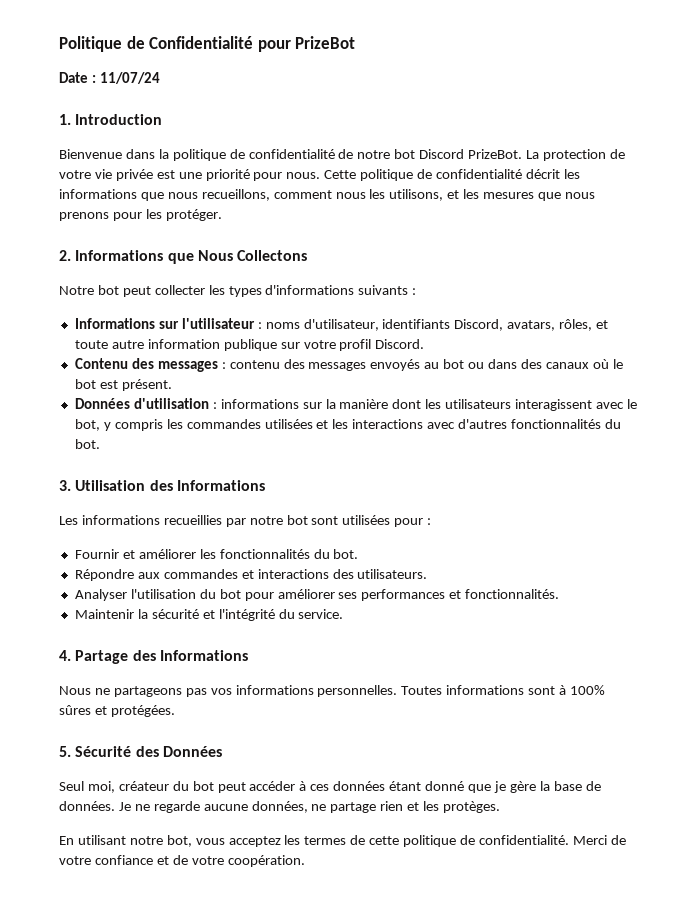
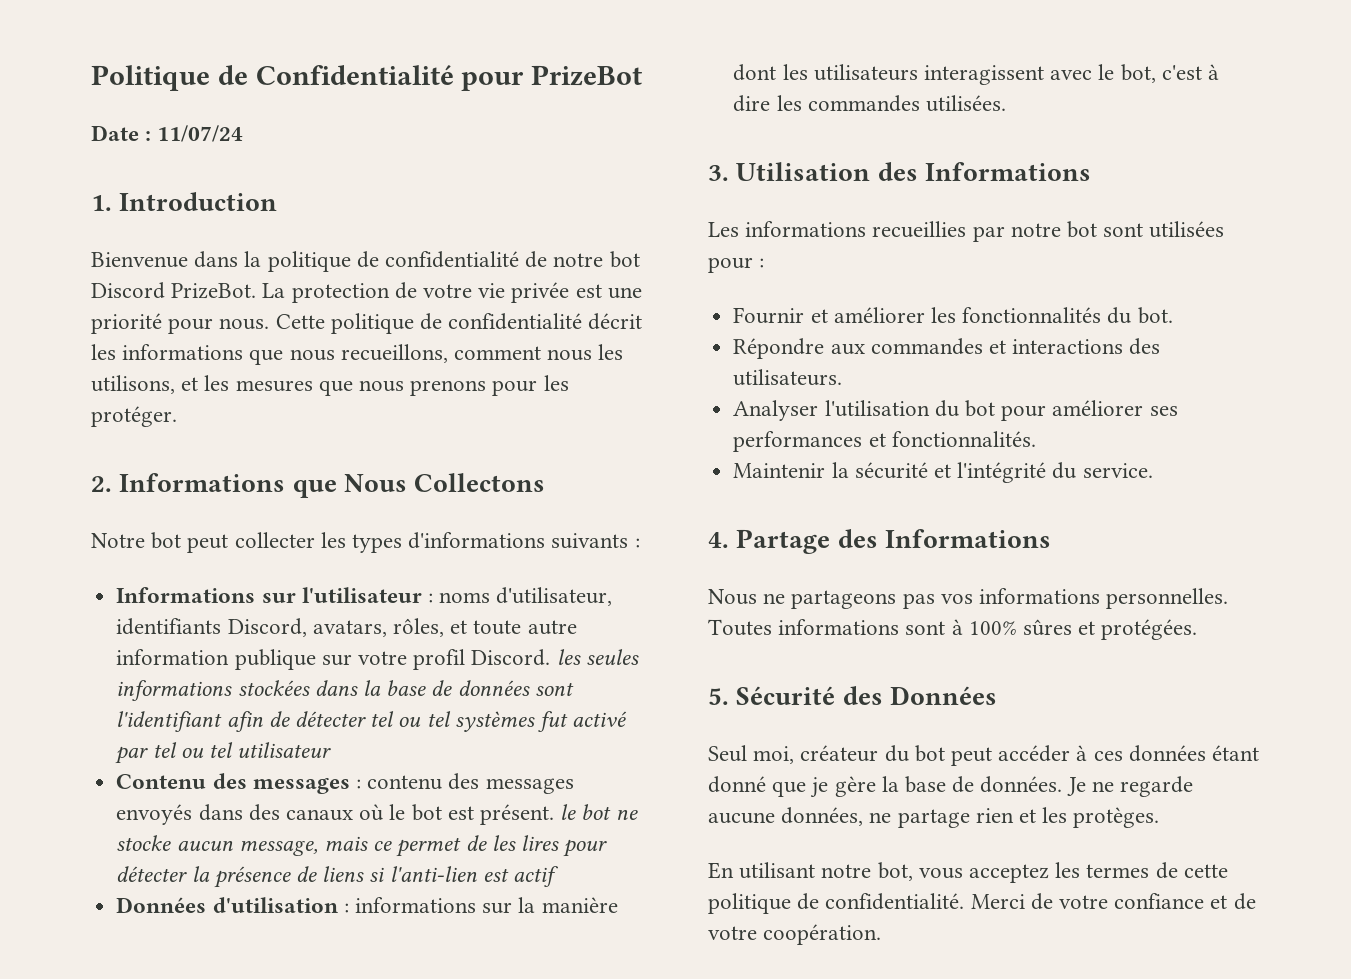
(425, 344) none -> [556,649,639,665] [116,680,574,701] [116,711,628,732] [115,742,332,764] les seules informations stockées dans la base de données sont l'identifiant afin de détecter tel ou tel systèmes fut activé par tel ou tel utilisateur
[424,359,485,369] au bot ou -> (193, 814) none
(172, 385) none -> [560,804,638,820] [116,835,608,857] [116,866,559,888] le bot ne stocke aucun message, mais ce permet de les lires pour détecter la présence de liens si l'anti-lien est actif
[103,419,621,431] [74,439,100,449] y compris les commandes utilisées et les interactions avec d'autres fonctionnalités du bot. -> [1161,64,1219,80] [733,95,1006,112] c'est à dire les commandes utilisées.

